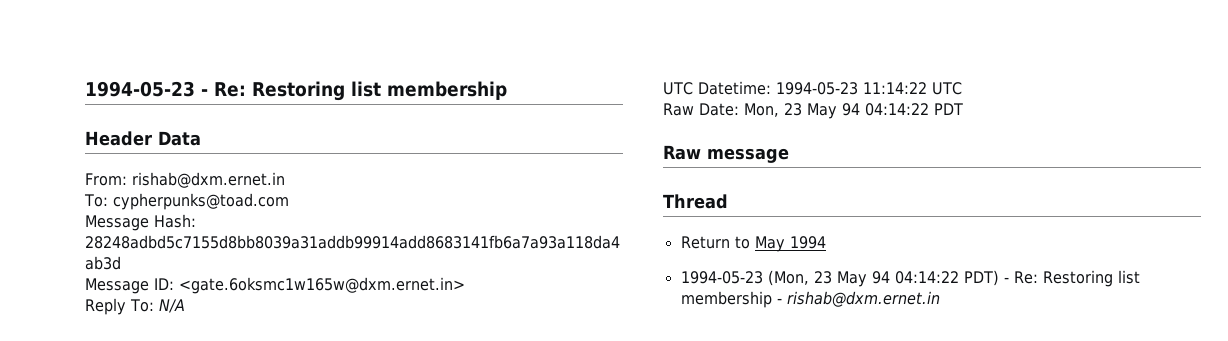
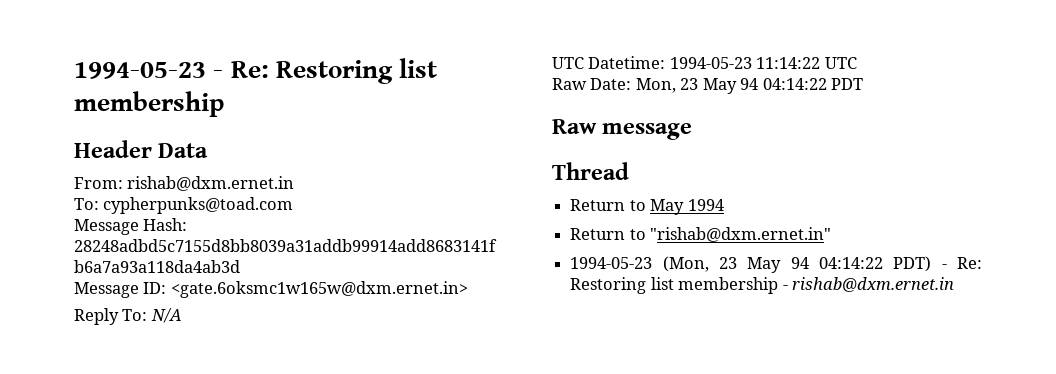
(826, 242) none -> [570,227,832,242] // Return to "rishab@dxm.ernet.in"

